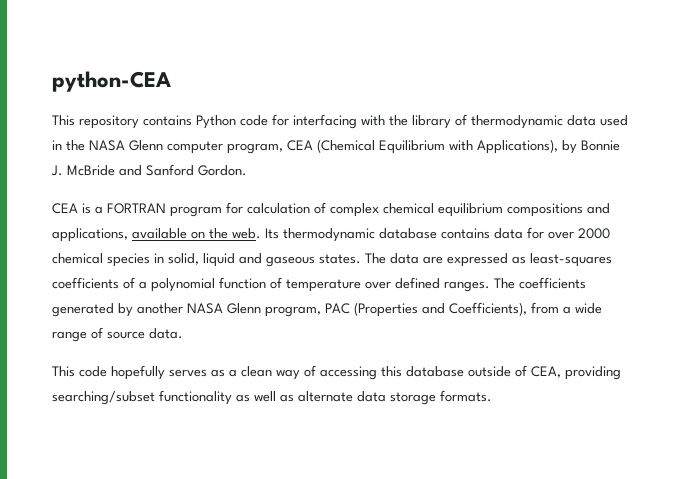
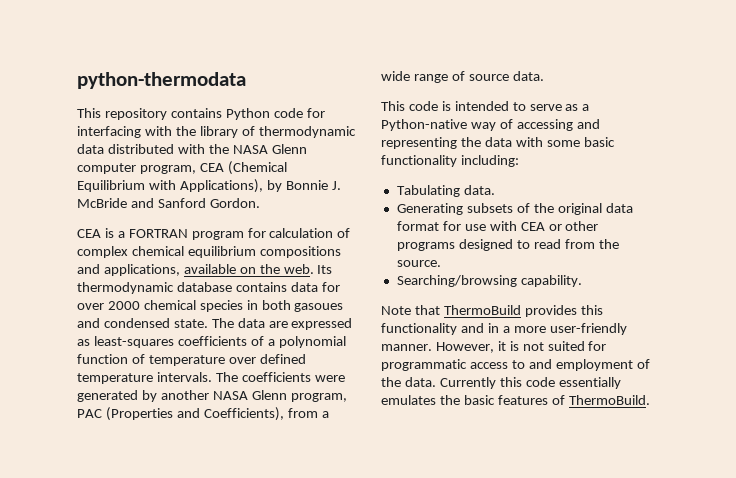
[52,71,171,92] python-CEA -> [77,72,246,89] python-thermodata
[600,115,628,126] [52,140,62,150] used in -> [107,144,205,154] distributed with
[168,253,361,267] solid, liquid and gaseous states. -> [261,300,344,312] [77,318,208,328] both gasoues and condensed state.
[444,281,490,292] ranges. -> [77,372,212,384] temperature intervals.
(586, 283) none -> [314,375,345,382] were
[111,365,207,380] hopefully serves -> [441,101,562,111] is intended to serve
[241,366,272,377] clean -> [381,119,467,131] Python-native
[381,365,621,380] [52,390,492,405] this database outside of CEA, providing searching/subset functionality as well as alternate data storage formats. -> [576,119,600,129] [381,137,615,149] [381,155,519,167] [396,185,495,197] [396,203,633,215] [396,221,599,231] [396,239,619,251] [396,260,441,267] [396,275,582,287] [381,305,603,317] [381,323,627,335] [381,341,607,353] [381,359,650,371] [381,377,621,389] [381,395,650,405] and representing the data with some basic functionality including: // Tabulating data. // Generating subsets of the original data format for use with CEA or other programs designed to read from the source. // Searching/browsing capability. // Note that ThermoBuild provides this functionality and in a more user-friendly manner. However, it is not suited for programmatic access to and employment of the data. Currently this code essentially emulates the basic features of ThermoBuild.

